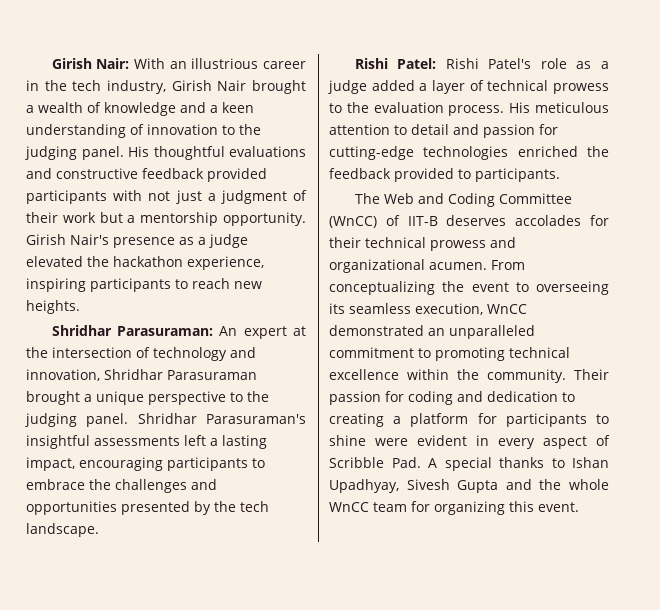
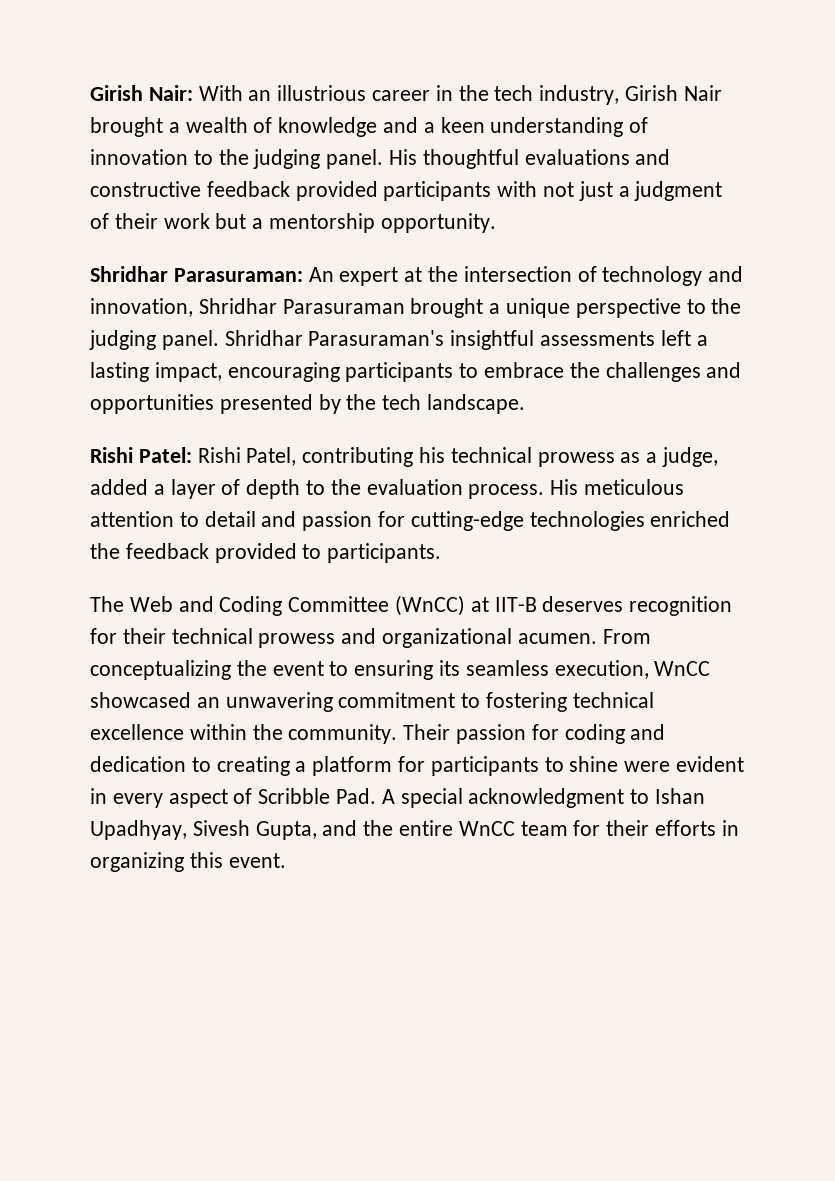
[26,234,248,248] [26,256,264,270] [26,278,262,292] [26,300,80,314] Girish Nair's presence as a judge elevated the hackathon experience, inspiring participants to reach new heights. -> (496, 223) none
[488,58,609,69] [328,80,367,94] Patel's role as a judge -> [246,447,719,467] Patel, contributing his technical prowess as a judge,
[487,80,609,94] technical prowess -> [246,479,301,499] depth
[385,215,400,226] of -> [470,597,489,612] at
[515,215,582,226] accolades -> [629,596,733,616] recognition
[536,281,609,295] overseeing -> [354,660,434,680] ensuring
[329,325,535,339] demonstrated an unparalleled -> [90,692,333,712] showcased an unwavering
[435,347,505,361] promoting -> [486,692,568,712] fostering
[499,457,544,468] thanks -> [468,788,625,808] acknowledgment
[457,480,499,493] Gupta -> [255,821,317,840] Gupta,
[569,479,609,490] whole -> [399,820,454,836] entire
(430, 506) none -> [606,820,739,836] their efforts in

